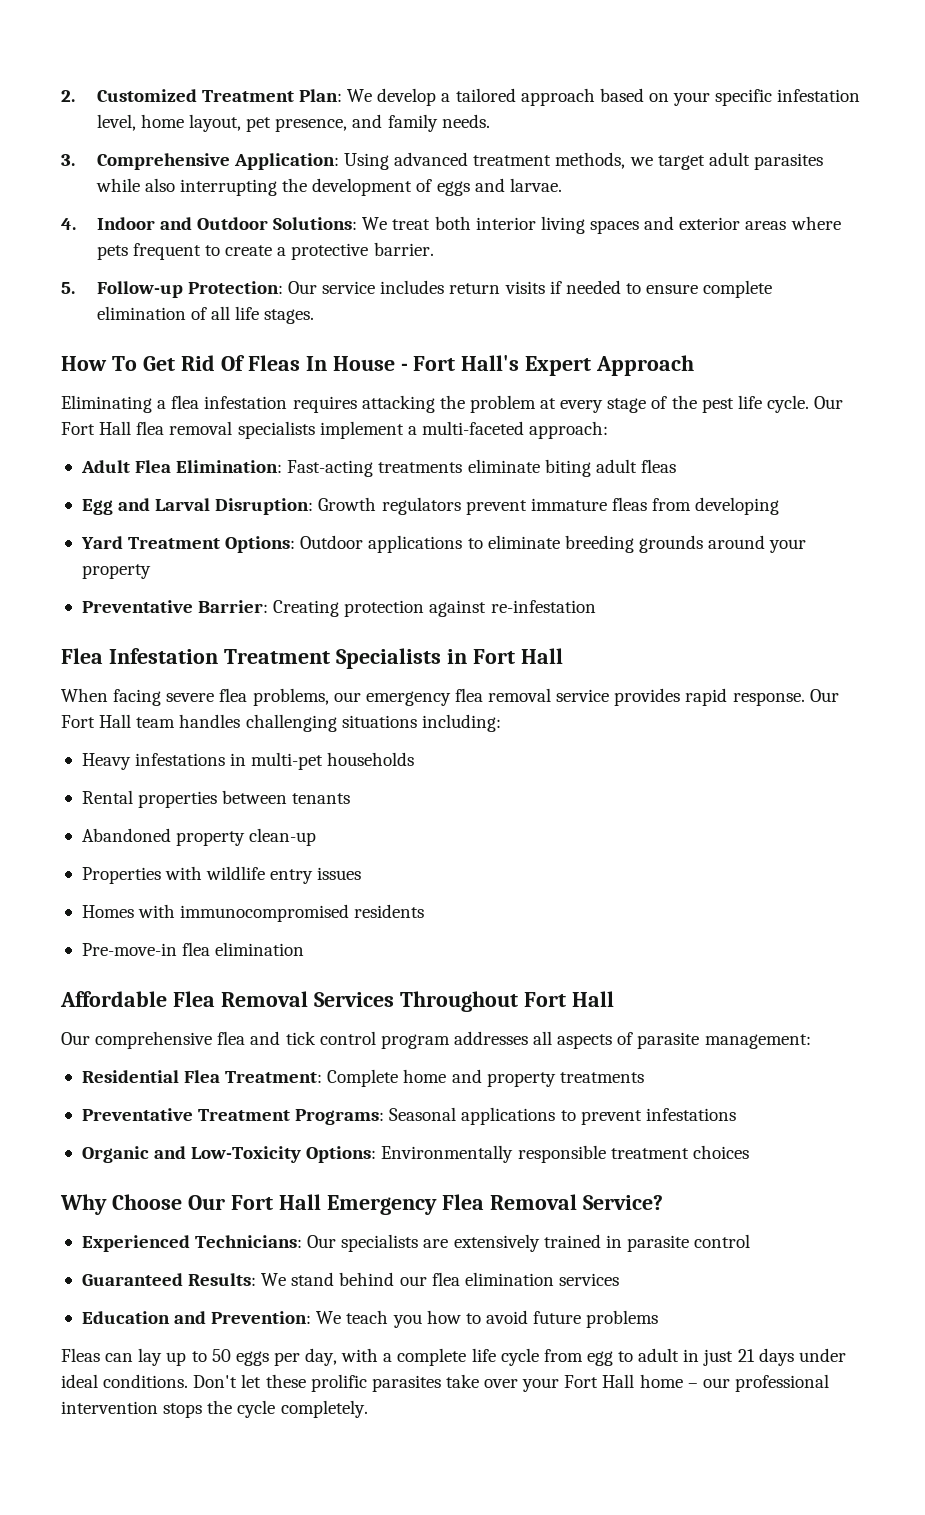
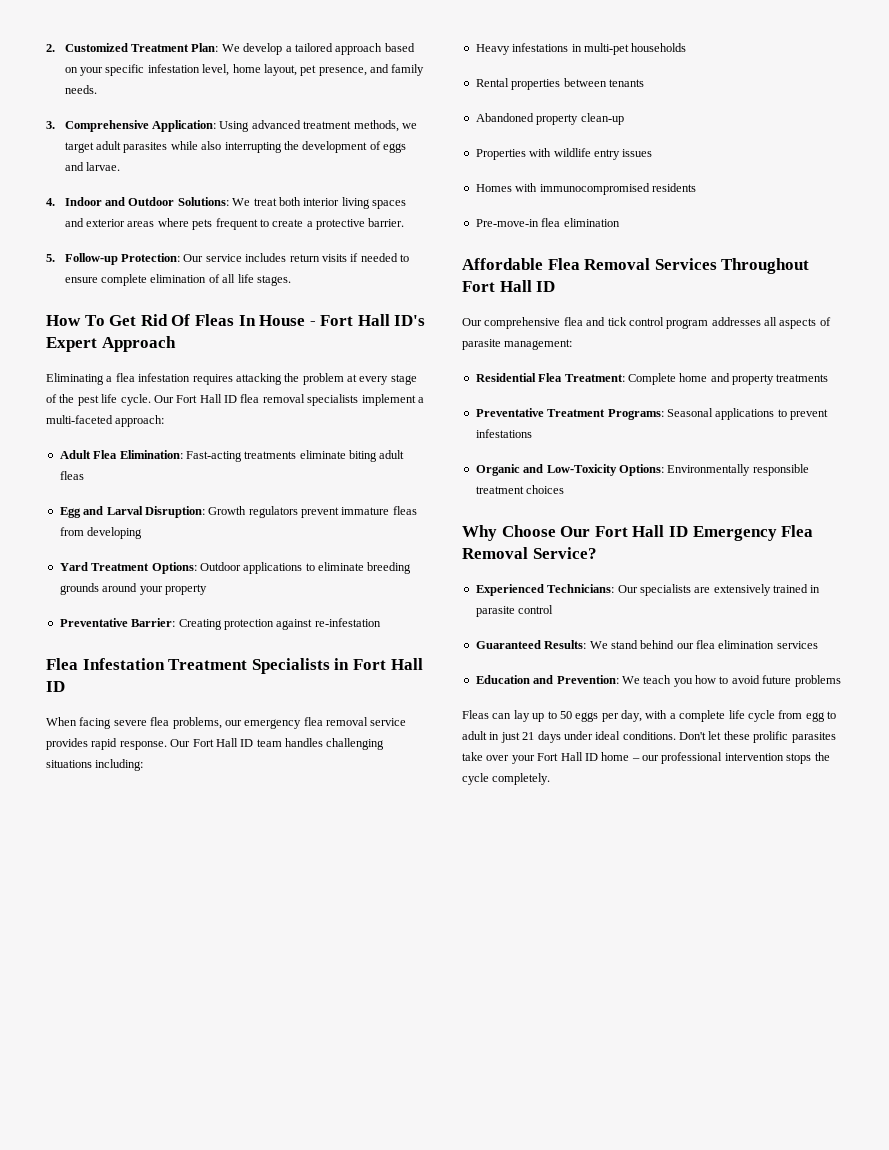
[461,355,520,371] Hall's -> [357,314,426,326] Hall ID's
(132, 428) none -> [224,395,237,403] ID
(563, 656) none -> [46,681,65,692] ID
(132, 721) none -> [240,739,254,747] ID
(614, 999) none -> [536,281,556,292] ID
(321, 1202) none -> [668,526,688,537] ID
(635, 1381) none -> [584,753,598,761] ID

